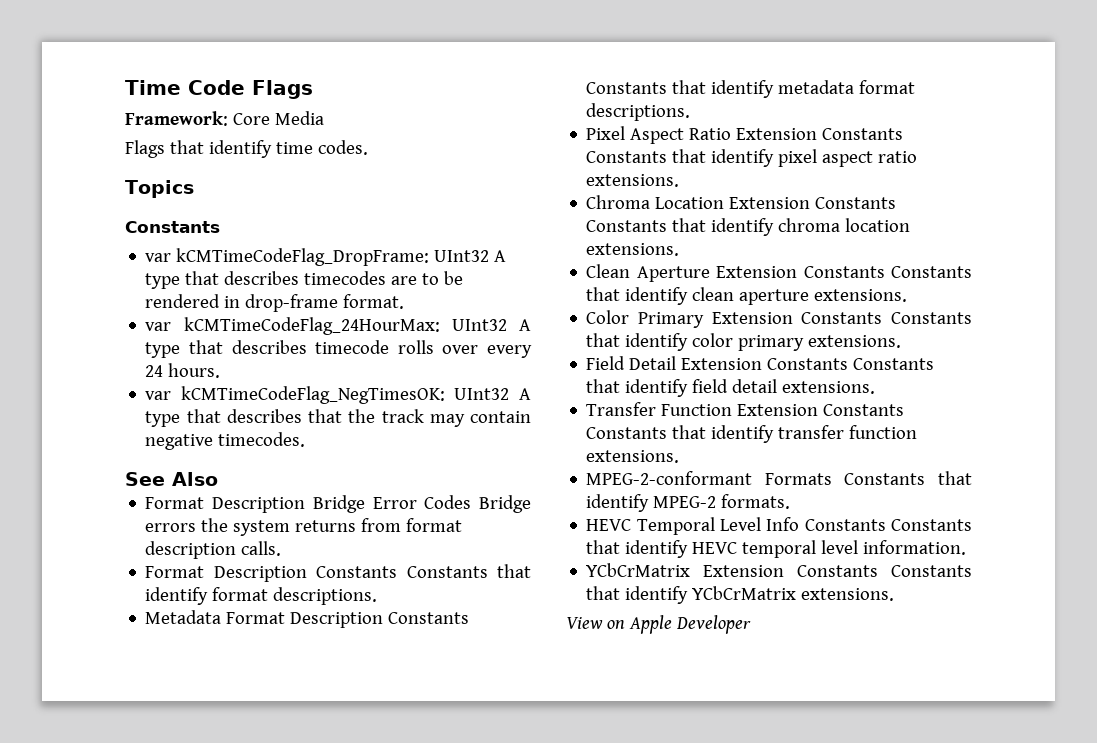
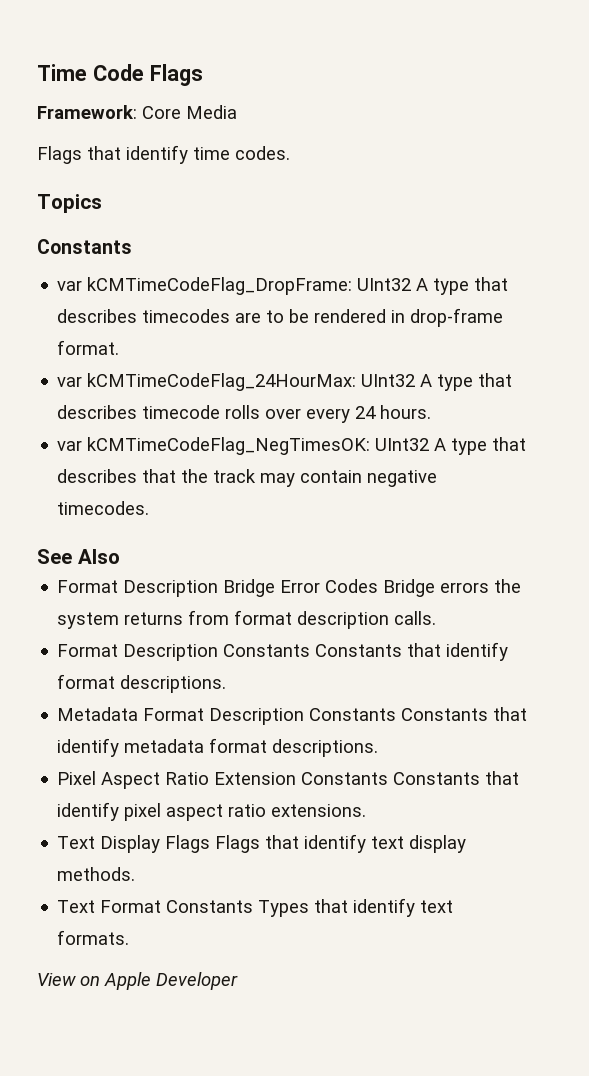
[586,195,897,209] [586,218,911,236] [586,243,680,256] [586,264,972,282] [586,287,908,305] [586,310,972,328] [586,333,902,351] [586,356,935,370] [586,379,876,397] [586,402,905,416] [586,425,918,443] [586,450,680,463] [586,471,972,485] [586,494,791,512] [586,517,972,535] [586,540,967,558] [586,563,972,577] [586,586,895,604] Chroma Location Extension Constants Constants that identify chroma location extensions. // Clean Aperture Extension Constants Constants that identify clean aperture extensions. // Color Primary Extension Constants Constants that identify color primary extensions. // Field Detail Extension Constants Constants that identify field detail extensions. // Transfer Function Extension Constants Constants that identify transfer function extensions. // MPEG-2-conformant Formats Constants that identify MPEG-2 formats. // HEVC Temporal Level Info Constants Constants that identify HEVC temporal level information. // YCbCrMatrix Extension Constants Constants that identify YCbCrMatrix extensions. -> [57,834,467,853] [57,867,136,881] [57,898,454,917] [57,930,130,945] Text Display Flags Flags that identify text display methods. // Text Format Constants Types that identify text formats.

